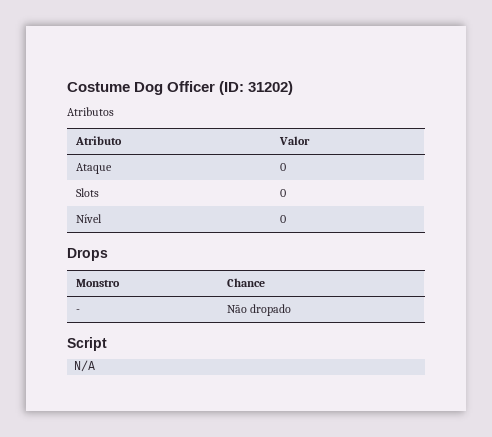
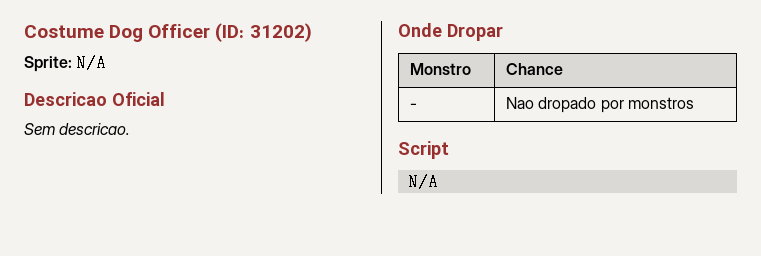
[67,107,114,116] [74,136,122,145] [278,136,310,145] [75,163,112,174] [279,163,286,171] [75,188,99,197] [279,189,286,197] [75,214,102,223] [279,215,286,223] [67,248,108,261] Atributos // Atributo | Valor // Ataque | 0 // Slots | 0 // Nível | 0 // Drops -> [24,54,107,72] [24,92,165,106] [24,123,131,135] [398,23,503,41] Sprite: N/A // Descricao Oficial // Sem descricao. // Onde Dropar
[226,305,247,313] Não -> [506,97,535,109] Nao
(291, 310) none -> [600,97,695,113] por monstros

